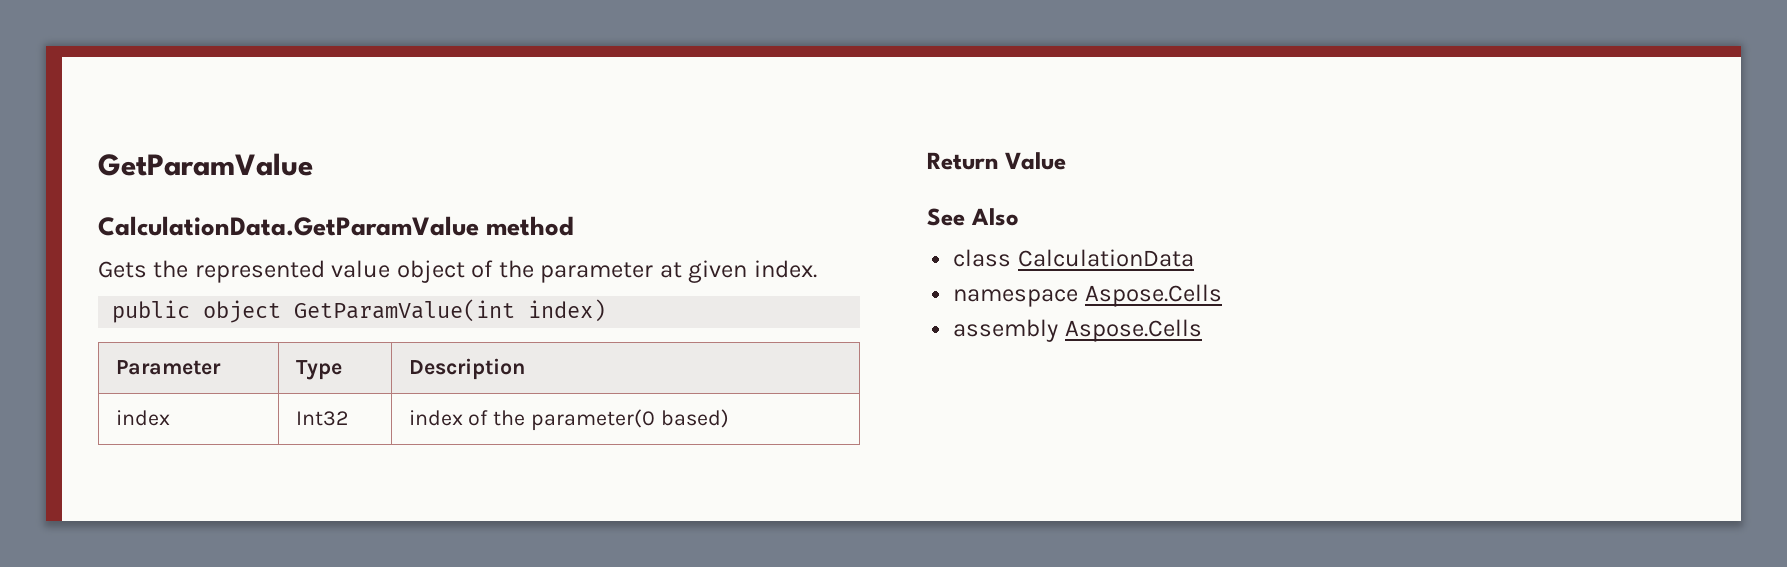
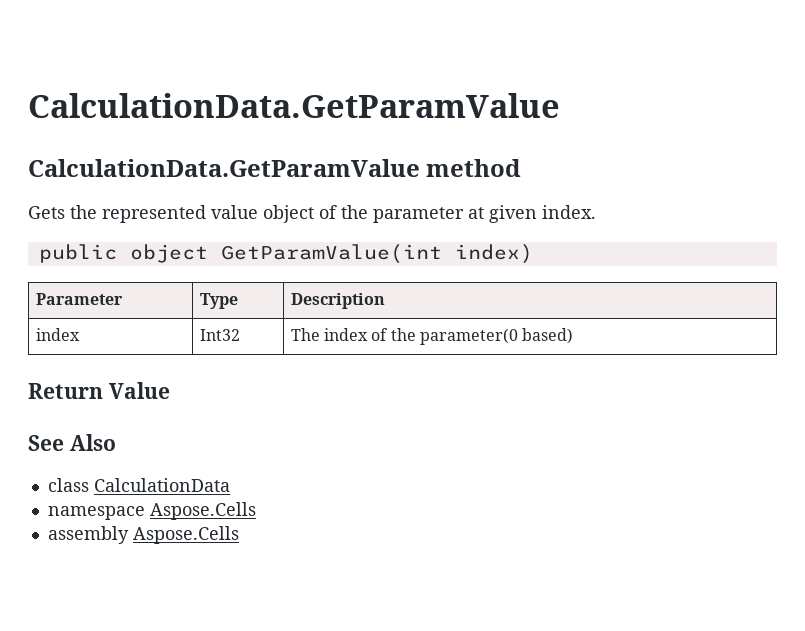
[98,153,313,176] GetParamValue -> [28,93,560,118] CalculationData.GetParamValue
(348, 418) none -> [290,328,320,341] The

